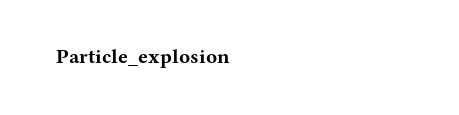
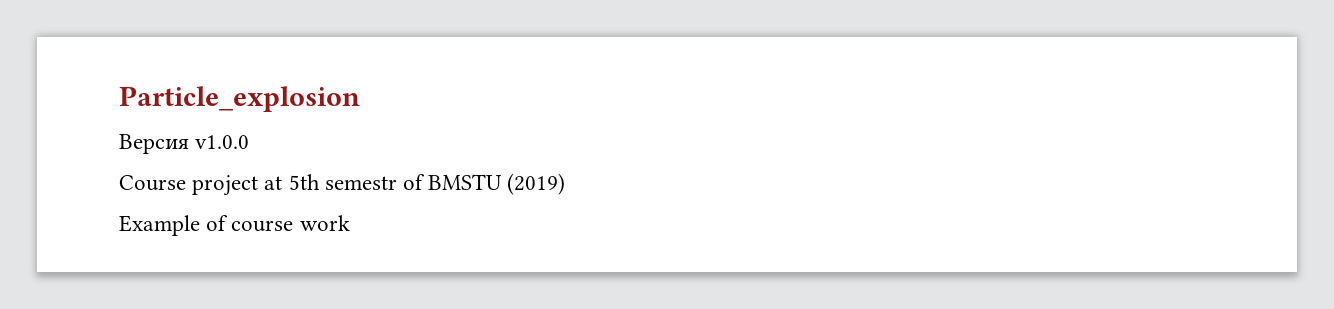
(230, 58) none -> [119,134,250,154] [119,173,566,196] [119,215,350,236] // Версия v1.0.0 // Course project at 5th semestr of BMSTU (2019) // Example of course work

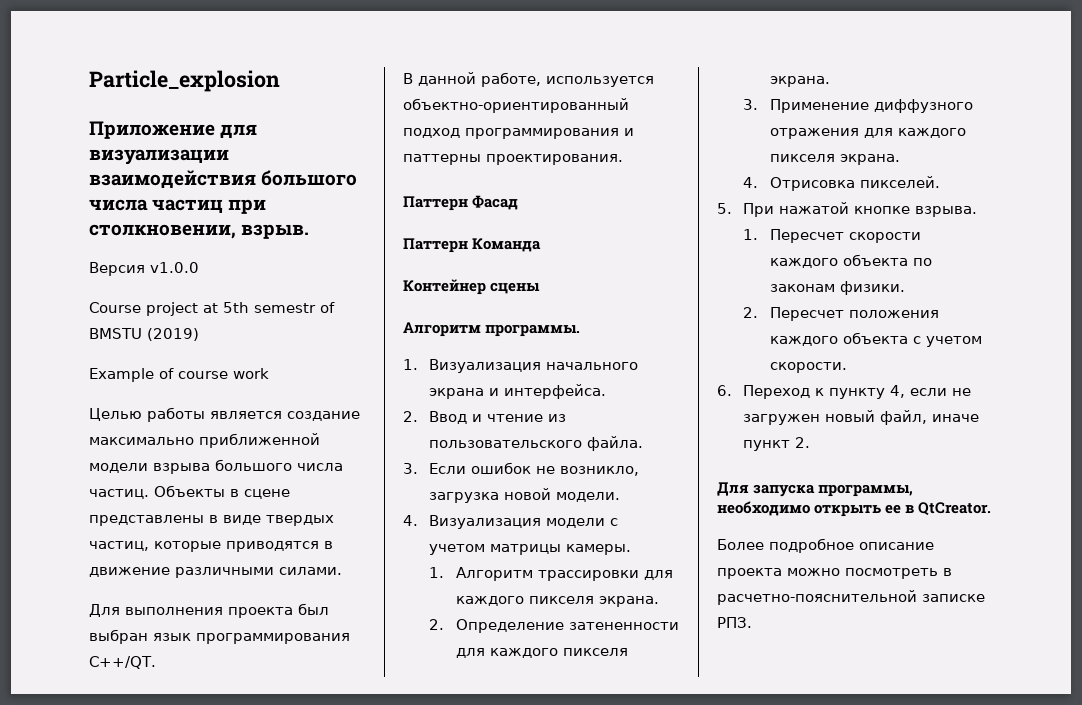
(360, 99) none -> [89,121,258,139] [89,149,229,165] [89,170,358,189] [89,199,267,214] [89,224,310,239] // Приложение для визуализации взаимодействия большого числа частиц при столкновении, взрыв.
(350, 223) none -> [89,407,360,422] [89,433,320,448] [89,459,343,474] [89,485,290,499] [89,515,334,526] [89,541,333,552] [89,567,342,578] [89,603,329,618] [89,629,350,644] [89,656,156,669] [403,72,654,87] [403,98,629,113] [403,128,634,139] [403,154,623,165] [403,195,519,211] [403,238,542,253] [403,279,541,295] [403,322,581,337] [403,359,639,373] [429,384,607,399] [403,411,567,424] [429,436,644,451] [403,462,640,476] [429,488,621,503] [403,515,619,529] [429,544,632,555] [429,567,673,581] [455,596,659,607] [429,619,679,633] [455,648,628,658] [769,76,830,87] [743,99,973,113] [769,128,966,139] [769,154,900,165] [743,176,940,191] [717,202,978,217] [743,229,921,243] [769,254,932,268] [769,281,905,295] [743,307,939,321] [769,332,982,347] [769,362,847,373] [717,385,972,399] [743,410,980,425] [743,437,811,451] [717,482,914,497] [717,501,992,517] [717,538,934,553] [717,568,952,579] [717,590,985,605] [717,617,752,628] // Целью работы является создание максимально приближенной модели взрыва большого числа частиц. Объекты в сцене представлены в виде твердых частиц, которые приводятся в движение различными силами. // Для выполнения проекта был выбран язык программирования C++/QT. // В данной работе, используется объектно-ориентированный подход программирования и паттерны проектирования. // Паттерн Фасад // Паттерн Команда // Контейнер сцены // Алгоритм программы. // 1. Визуализация начального экрана и интерфейса. // 2. Ввод и чтение из пользовательского файла. // 3. Если ошибок не возникло, загрузка новой модели. // 4. Визуализация модели с учетом матрицы камеры. // 1. Алгоритм трассировки для каждого пикселя экрана. // 2. Определение затененности для каждого пикселя экрана. // 3. Применение диффузного отражения для каждого пикселя экрана. // 4. Отрисовка пикселей. // 5. При нажатой кнопке взрыва. // 1. Пересчет скорости каждого объекта по законам физики. // 2. Пересчет положения каждого объекта с учетом скорости. // 6. Переход к пункту 4, если не загружен новый файл, иначе пункт 2. // Для запуска программы, необходимо открыть ее в QtCreator. // Более подробное описание проекта можно посмотреть в расчетно-пояснительной записке РПЗ.

